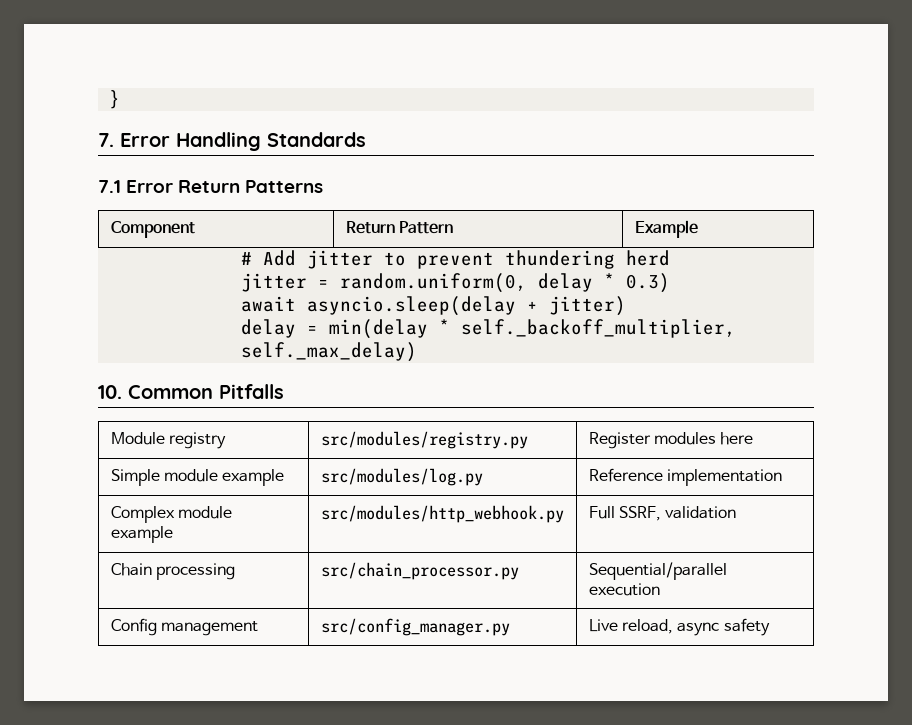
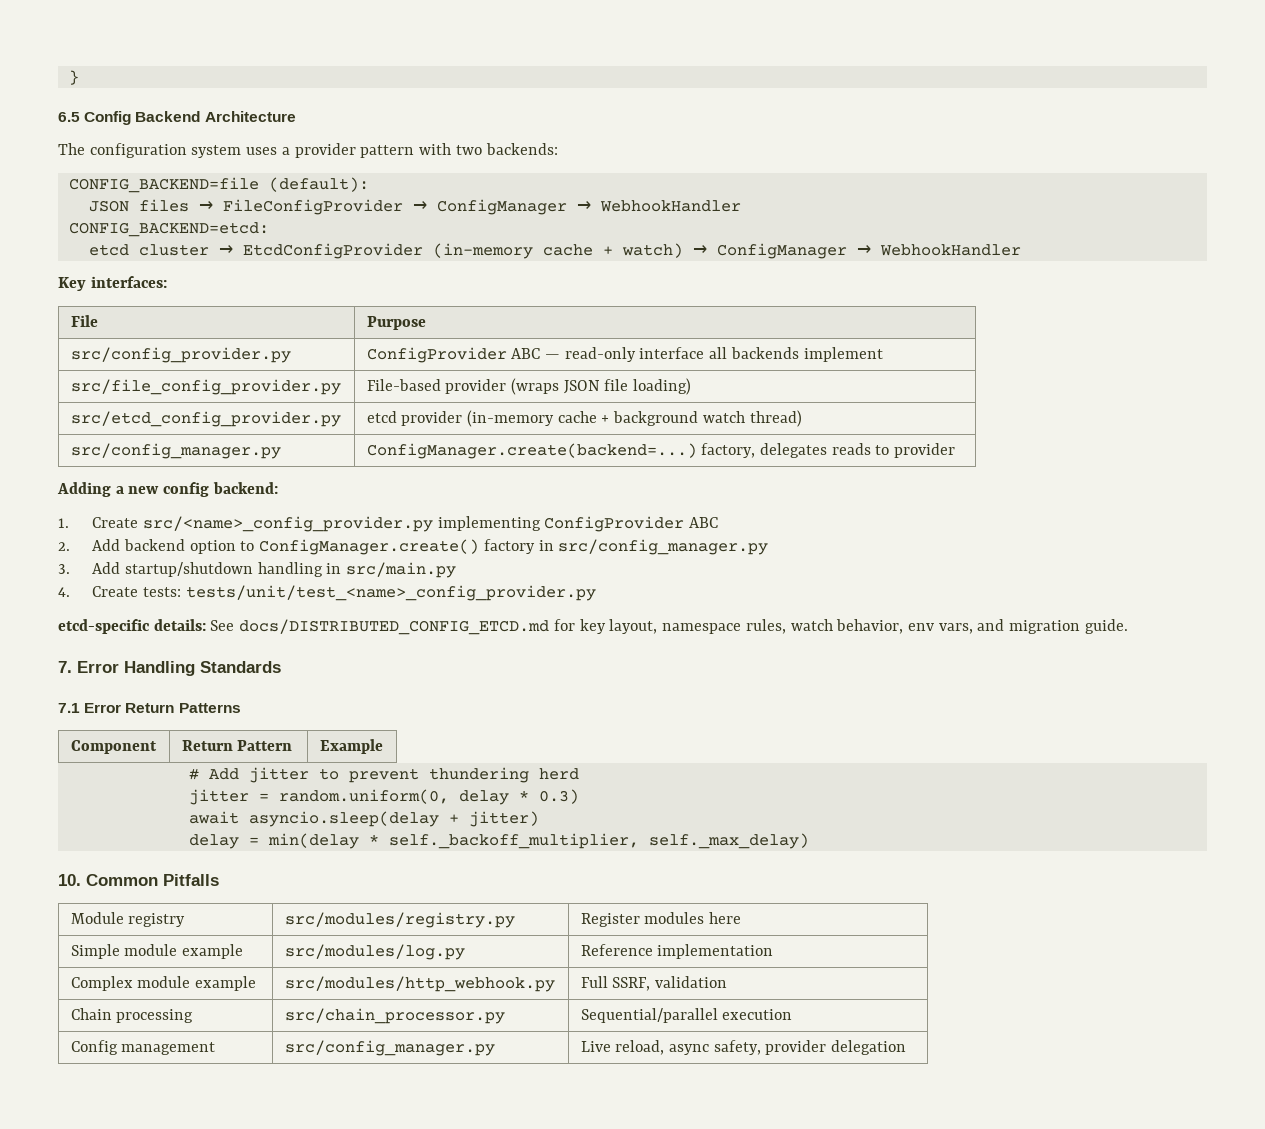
(120, 99) none -> [58,111,296,125] [58,143,558,158] [68,177,369,193] [88,199,741,215] [68,222,269,237] [88,243,1021,259] [58,276,167,291] [70,315,98,327] [366,316,426,330] [70,347,291,363] [366,347,883,363] [70,379,341,395] [366,378,692,395] [70,411,341,427] [366,410,802,427] [70,443,281,459] [366,443,956,459] [57,482,278,497] [58,516,719,532] [58,539,769,555] [58,562,457,578] [58,585,596,601] [58,619,1128,635] // 6.5 Config Backend Architecture // The configuration system uses a provider pattern with two backends: // CONFIG_BACKEND=file (default): // JSON files → FileConfigProvider → ConfigManager → WebhookHandler // CONFIG_BACKEND=etcd: // etcd cluster → EtcdConfigProvider (in-memory cache + watch) → ConfigManager → WebhookHandler // Key interfaces: // File | Purpose // src/config_provider.py | ConfigProvider ABC — read-only interface all backends implement // src/file_config_provider.py | File-based provider (wraps JSON file loading) // src/etcd_config_provider.py | etcd provider (in-memory cache + background watch thread) // src/config_manager.py | ConfigManager.create(backend=...) factory, delegates reads to provider // Adding a new config backend: // 1. Create src/<name>_config_provider.py implementing ConfigProvider ABC // 2. Add backend option to ConfigManager.create() factory in src/config_manager.py // 3. Add startup/shutdown handling in src/main.py // 4. Create tests: tests/unit/test_<name>_config_provider.py // etcd-specific details: See docs/DISTRIBUTED_CONFIG_ETCD.md for key layout, namespace rules, watch behavior, env vars, and migration guide.
[723,618,770,636] safety -> [713,1040,907,1055] safety, provider delegation

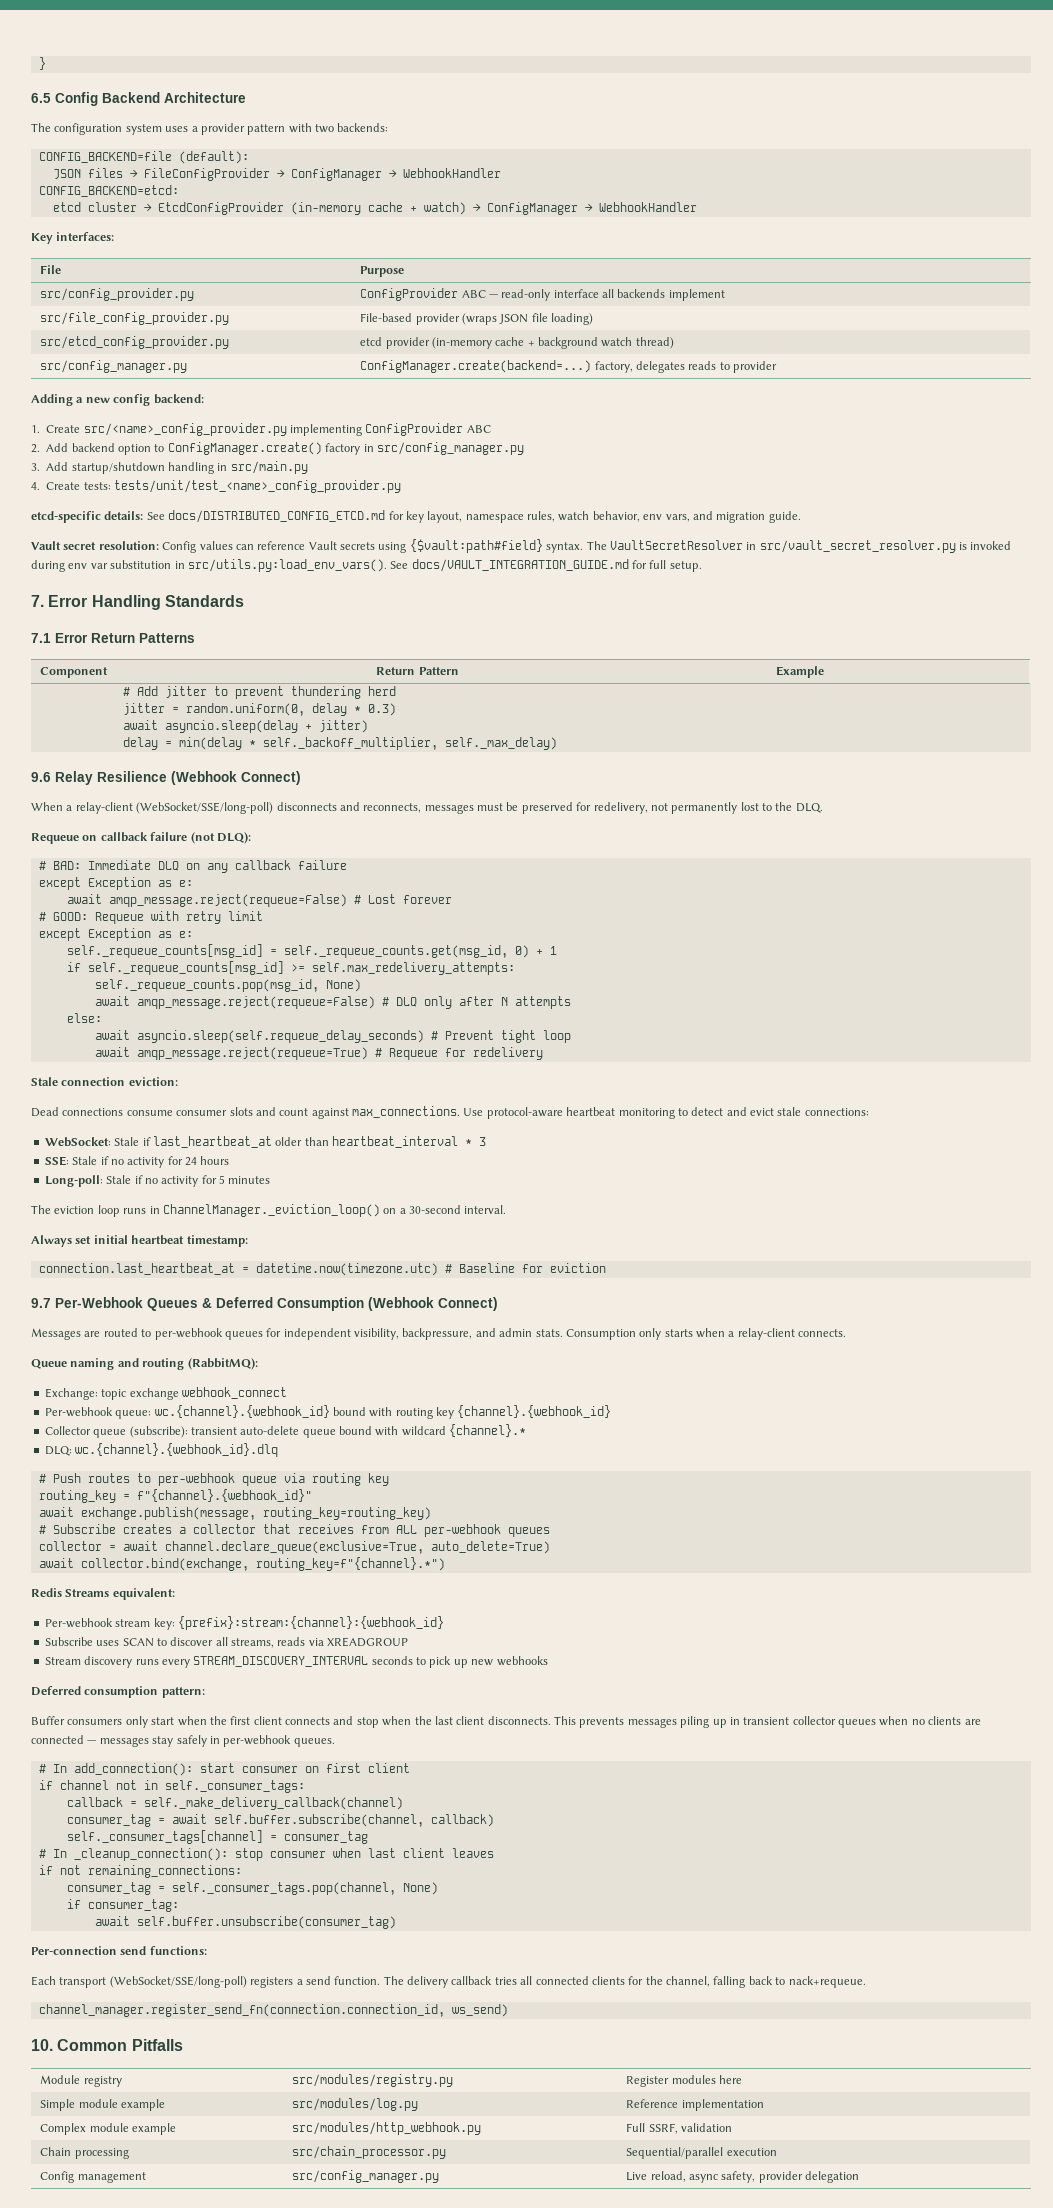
(1128, 626) none -> [31,539,1012,553] [31,559,702,572] // Vault secret resolution: Config values can reference Vault secrets using {$vault:path#field} syntax. The VaultSecretResolver in src/vault_secret_resolver.py is invoked during env var substitution in src/utils.py:load_env_vars(). See docs/VAULT_INTEGRATION_GUIDE.md for full setup.
(809, 841) none -> [31,771,301,785] [31,802,823,814] [31,832,251,844] [38,860,347,873] [38,877,193,890] [66,894,452,907] [38,911,263,924] [38,928,193,941] [66,944,557,958] [66,961,515,975] [94,979,361,992] [94,996,571,1009] [66,1013,102,1023] [94,1030,571,1043] [94,1047,543,1060] [31,1077,178,1086] [31,1106,869,1119] [44,1136,486,1148] [44,1156,230,1168] [44,1175,271,1187] [31,1204,507,1217] [31,1235,248,1247] [38,1263,606,1276] [31,1297,498,1311] [31,1328,847,1340] [31,1358,258,1370] [44,1387,287,1400] [44,1405,612,1419] [44,1424,527,1438] [44,1443,279,1457] [38,1473,389,1486] [38,1489,312,1503] [38,1507,431,1520] [38,1524,550,1537] [38,1541,550,1554] [38,1557,445,1571] [31,1588,175,1600] [44,1616,444,1630] [44,1637,409,1648] [44,1656,548,1668] [31,1686,205,1698] [31,1716,981,1728] [31,1735,335,1747] [38,1763,410,1776] [38,1780,305,1793] [66,1797,403,1810] [66,1814,494,1827] [66,1830,368,1844] [38,1848,494,1861] [38,1865,242,1878] [66,1882,438,1895] [66,1899,179,1912] [94,1916,396,1929] [31,1946,207,1955] [31,1976,866,1988] [38,2004,508,2017] // 9.6 Relay Resilience (Webhook Connect) // When a relay-client (WebSocket/SSE/long-poll) disconnects and reconnects, messages must be preserved for redelivery, not permanently lost to the DLQ. // Requeue on callback failure (not DLQ): // # BAD: Immediate DLQ on any callback failure // except Exception as e: // await amqp_message.reject(requeue=False) # Lost forever // # GOOD: Requeue with retry limit // except Exception as e: // self._requeue_counts[msg_id] = self._requeue_counts.get(msg_id, 0) + 1 // if self._requeue_counts[msg_id] >= self.max_redelivery_attempts: // self._requeue_counts.pop(msg_id, None) // await amqp_message.reject(requeue=False) # DLQ only after N attempts // else: // await asyncio.sleep(self.requeue_delay_seconds) # Prevent tight loop // await amqp_message.reject(requeue=True) # Requeue for redelivery // Stale connection eviction: // Dead connections consume consumer slots and count against max_connections. Use protocol-aware heartbeat monitoring to detect and evict stale connections: // WebSocket: Stale if last_heartbeat_at older than heartbeat_interval * 3 // SSE: Stale if no activity for 24 hours // Long-poll: Stale if no activity for 5 minutes // The eviction loop runs in ChannelManager._eviction_loop() on a 30-second interval. // Always set initial heartbeat timestamp: // connection.last_heartbeat_at = datetime.now(timezone.utc) # Baseline for eviction // 9.7 Per-Webhook Queues & Deferred Consumption (Webhook Connect) // Messages are routed to per-webhook queues for independent visibility, backpressure, and admin stats. Consumption only starts when a relay-client connects. // Queue naming and routing (RabbitMQ): // Exchange: topic exchange webhook_connect // Per-webhook queue: wc.{channel}.{webhook_id} bound with routing key {channel}.{webhook_id} // Collector queue (subscribe): transient auto-delete queue bound with wildcard {channel}.* // DLQ: wc.{channel}.{webhook_id}.dlq // # Push routes to per-webhook queue via routing key // routing_key = f"{channel}.{webhook_id}" // await exchange.publish(message, routing_key=routing_key) // # Subscribe creates a collector that receives from ALL per-webhook queues // collector = await channel.declare_queue(exclusive=True, auto_delete=True) // await collector.bind(exchange, routing_key=f"{channel}.*") // Redis Streams equivalent: // Per-webhook stream key: {prefix}:stream:{channel}:{webhook_id} // Subscribe uses SCAN to discover all streams, reads via XREADGROUP // Stream discovery runs every STREAM_DISCOVERY_INTERVAL seconds to pick up new webhooks // Deferred consumption pattern: // Buffer consumers only start when the first client connects and stop when the last client disconnects. This prevents messages piling up in transient collector queues when no clients are connected — messages stay safely in per-webhook queues. // # In add_connection(): start consumer on first client // if channel not in self._consumer_tags: // callback = self._make_delivery_callback(channel) // consumer_tag = await self.buffer.subscribe(channel, callback) // self._consumer_tags[channel] = consumer_tag // # In _cleanup_connection(): stop consumer when last client leaves // if not remaining_connections: // consumer_tag = self._consumer_tags.pop(channel, None) // if consumer_tag: // await self.buffer.unsubscribe(consumer_tag) // Per-connection send functions: // Each transport (WebSocket/SSE/long-poll) registers a send function. The delivery callback tries all connected clients for the channel, falling back to nack+requeue. // channel_manager.register_send_fn(connection.connection_id, ws_send)

